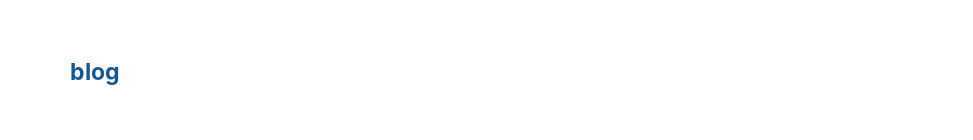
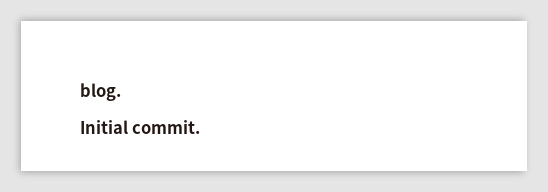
[70,63,120,85] blog -> [80,83,121,101] [80,120,201,134] blog. // Initial commit.

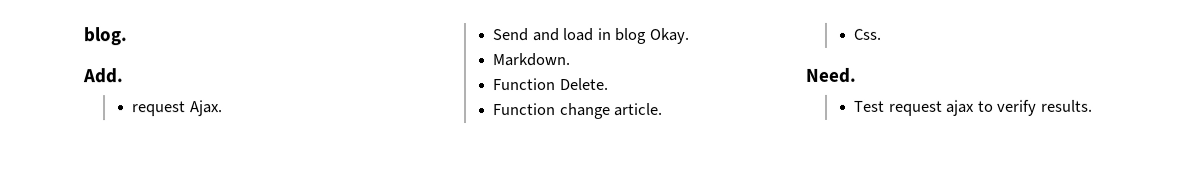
[80,120,201,134] Initial commit. -> [82,68,123,84] [132,100,223,117] [492,27,689,44] [492,53,571,67] [492,77,609,91] [493,102,664,120] [853,28,882,40] [805,67,856,83] [854,99,1093,116] Add. // request Ajax. // Send and load in blog Okay. // Markdown. // Function Delete. // Function change article. // Css. // Need. // Test request ajax to verify results.

